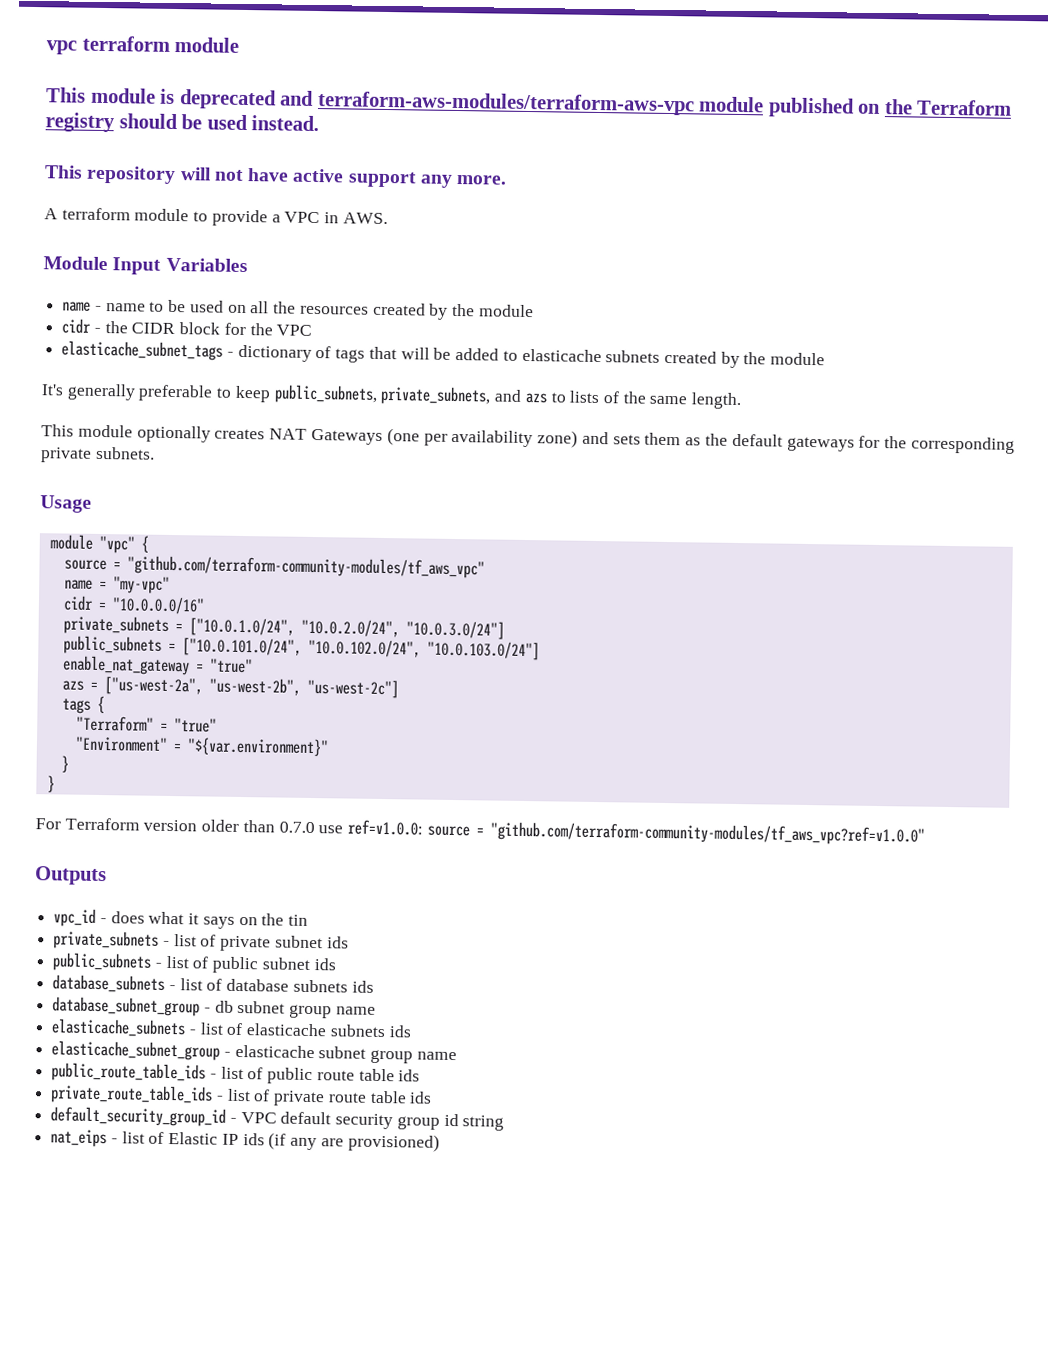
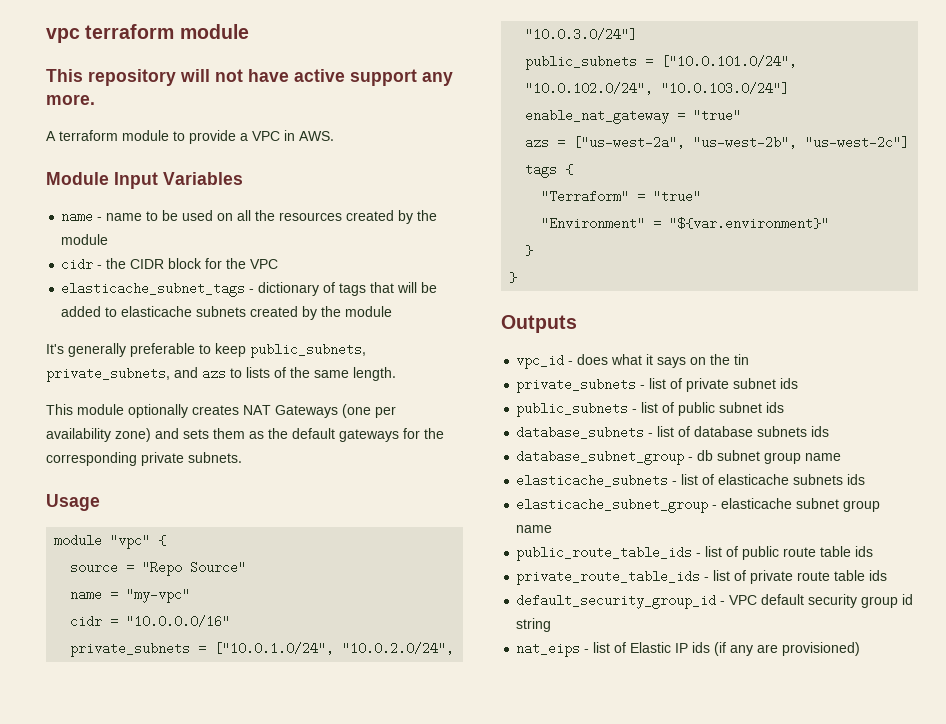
[46,87,1013,118] [45,112,320,133] // This module is deprecated and terraform-aws-modules/terraform-aws-vpc module published on the Terraform registry should be used instead. -> (249, 31) none
[126,555,485,579] "github.com/terraform-community-modules/tf_aws_vpc" -> [142,561,247,576] "Repo Source"
[35,817,925,846] // For Terraform version older than 0.7.0 use ref=v1.0.0: source = "github.com/terraform-community-modules/tf_aws_vpc?ref=v1.0.0" -> (518, 277) none

